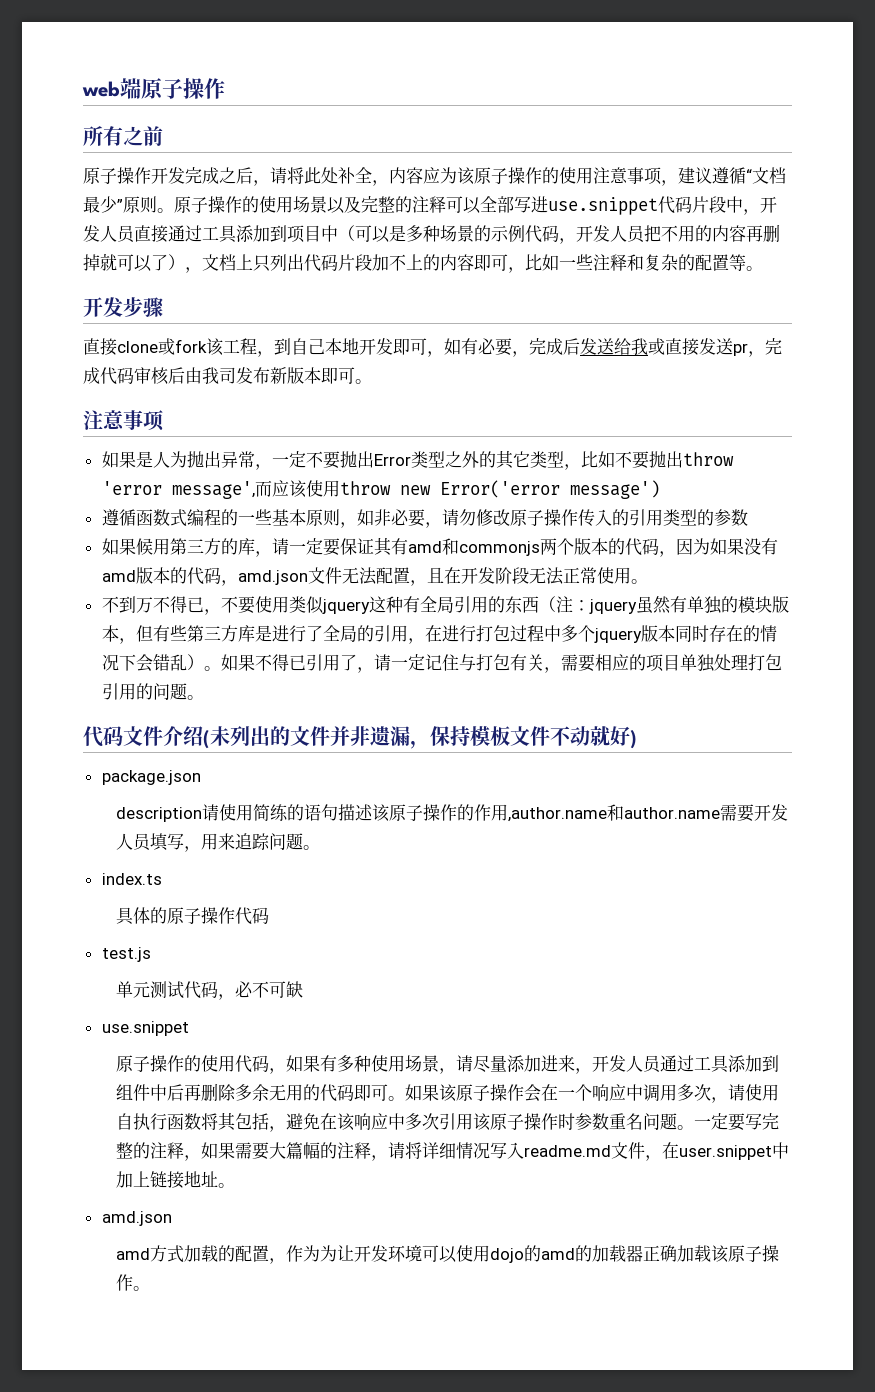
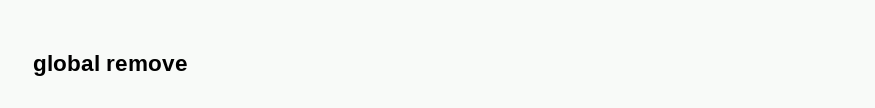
[82,78,225,99] [83,126,163,146] [83,167,786,186] [83,196,777,215] [83,224,780,244] [83,253,763,273] [83,297,163,317] [83,338,782,357] [83,367,372,385] [83,410,164,431] [101,450,734,470] [101,480,660,499] [101,509,748,528] [101,537,778,557] [101,567,648,586] [101,596,789,615] [101,625,777,644] [101,654,782,673] [101,683,204,700] [83,726,637,749] [101,770,201,785] [116,804,789,822] [116,833,321,852] [101,873,162,885] [116,907,270,925] [101,947,151,962] [116,981,304,1000] [101,1021,189,1036] [116,1055,780,1074] [116,1083,780,1103] [116,1112,780,1132] [116,1142,790,1161] [116,1171,236,1189] [101,1211,172,1226] [116,1245,780,1264] [116,1274,151,1291] web端原子操作 // 所有之前 // 原子操作开发完成之后，请将此处补全，内容应为该原子操作的使用注意事项，建议遵循“文档最少”原则。原子操作的使用场景以及完整的注释可以全部写进use.snippet代码片段中，开发人员直接通过工具添加到项目中（可以是多种场景的示例代码，开发人员把不用的内容再删掉就可以了），文档上只列出代码片段加不上的内容即可，比如一些注释和复杂的配置等。 // 开发步骤 // 直接clone或fork该工程，到自己本地开发即可，如有必要，完成后发送给我或直接发送pr，完成代码审核后由我司发布新版本即可。 // 注意事项 // 如果是人为抛出异常，一定不要抛出Error类型之外的其它类型，比如不要抛出throw 'error message',而应该使用throw new Error('error message') // 遵循函数式编程的一些基本原则，如非必要，请勿修改原子操作传入的引用类型的参数 // 如果候用第三方的库，请一定要保证其有amd和commonjs两个版本的代码，因为如果没有amd版本的代码，amd.json文件无法配置，且在开发阶段无法正常使用。 // 不到万不得已，不要使用类似jquery这种有全局引用的东西（注：jquery虽然有单独的模块版本，但有些第三方库是进行了全局的引用，在进行打包过程中多个jquery版本同时存在的情况下会错乱）。如果不得已引用了，请一定记住与打包有关，需要相应的项目单独处理打包引用的问题。 // 代码文件介绍(未列出的文件并非遗漏，保持模板文件不动就好) // package.json // description请使用简练的语句描述该原子操作的作用,author.name和author.name需要开发人员填写，用来追踪问题。 // index.ts // 具体的原子操作代码 // test.js // 单元测试代码，必不可缺 // use.snippet // 原子操作的使用代码，如果有多种使用场景，请尽量添加进来，开发人员通过工具添加到组件中后再删除多余无用的代码即可。如果该原子操作会在一个响应中调用多次，请使用自执行函数将其包括，避免在该响应中多次引用该原子操作时参数重名问题。一定要写完整的注释，如果需要大篇幅的注释，请将详细情况写入readme.md文件，在user.snippet中加上链接地址。 // amd.json // amd方式加载的配置，作为为让开发环境可以使用dojo的amd的加载器正确加载该原子操作。 -> [33,55,189,76] global remove

